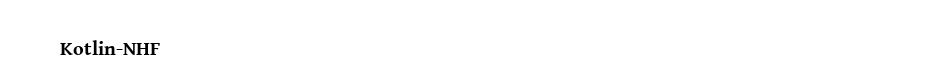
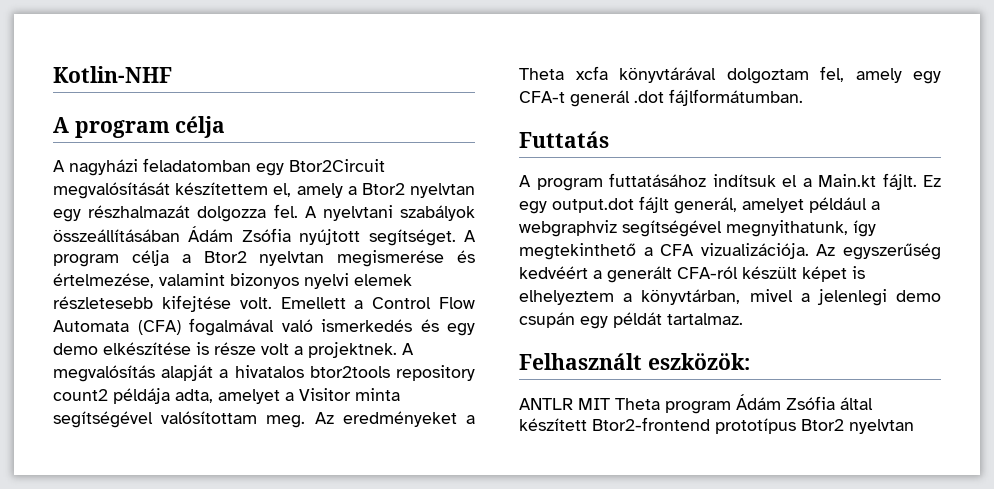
(160, 47) none -> [53,116,226,138] [53,158,385,176] [53,182,476,199] [53,204,475,222] [53,226,476,246] [53,250,475,267] [53,273,412,289] [53,295,475,312] [53,318,475,336] [53,342,414,358] [53,365,475,382] [53,388,400,404] [53,411,475,428] [519,66,941,84] [519,89,803,107] [519,131,609,148] [519,173,941,191] [519,196,880,214] [519,220,876,237] [519,243,941,260] [519,266,865,283] [519,289,941,306] [519,312,743,329] [519,353,750,370] [519,394,873,414] [519,417,914,434] // A program célja // A nagyházi feladatomban egy Btor2Circuit megvalósítását készítettem el, amely a Btor2 nyelvtan egy részhalmazát dolgozza fel. A nyelvtani szabályok összeállításában Ádám Zsófia nyújtott segítséget. A program célja a Btor2 nyelvtan megismerése és értelmezése, valamint bizonyos nyelvi elemek részletesebb kifejtése volt. Emellett a Control Flow Automata (CFA) fogalmával való ismerkedés és egy demo elkészítése is része volt a projektnek. A megvalósítás alapját a hivatalos btor2tools repository count2 példája adta, amelyet a Visitor minta segítségével valósítottam meg. Az eredményeket a Theta xcfa könyvtárával dolgoztam fel, amely egy CFA-t generál .dot fájlformátumban. // Futtatás // A program futtatásához indítsuk el a Main.kt fájlt. Ez egy output.dot fájlt generál, amelyet például a webgraphviz segítségével megnyithatunk, így megtekinthető a CFA vizualizációja. Az egyszerűség kedvéért a generált CFA-ról készült képet is elhelyeztem a könyvtárban, mivel a jelenlegi demo csupán egy példát tartalmaz. // Felhasznált eszközök: // ANTLR MIT Theta program Ádám Zsófia által készített Btor2-frontend prototípus Btor2 nyelvtan

